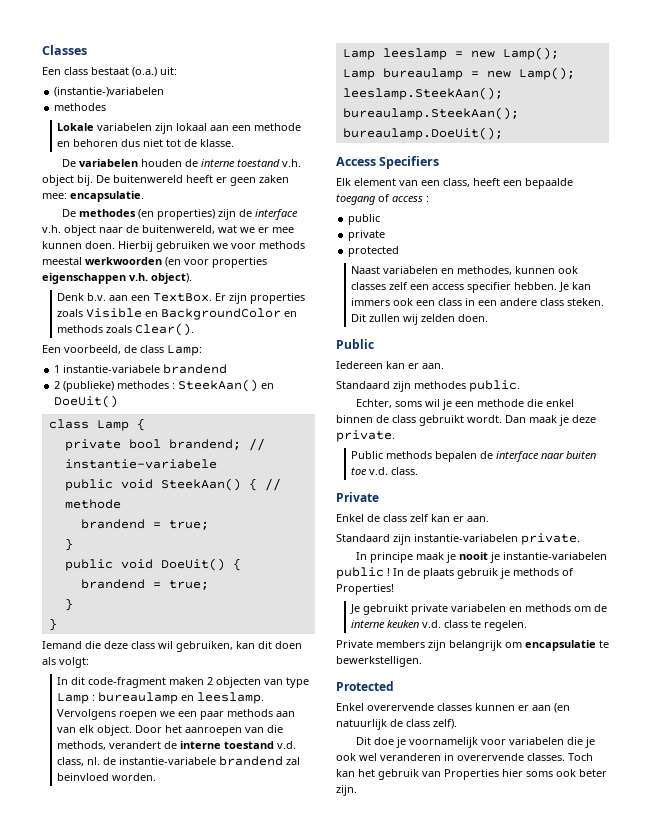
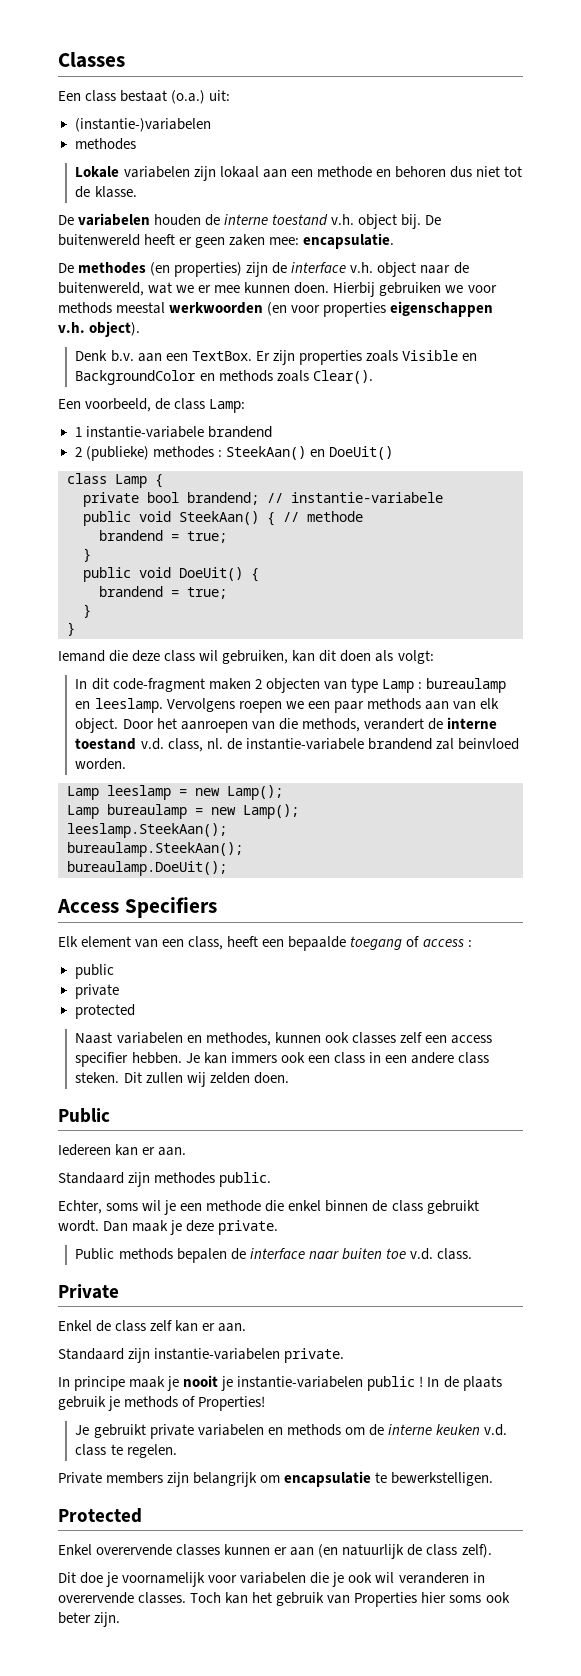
[359,753,377,761] wel -> [375,1572,395,1583] wil

